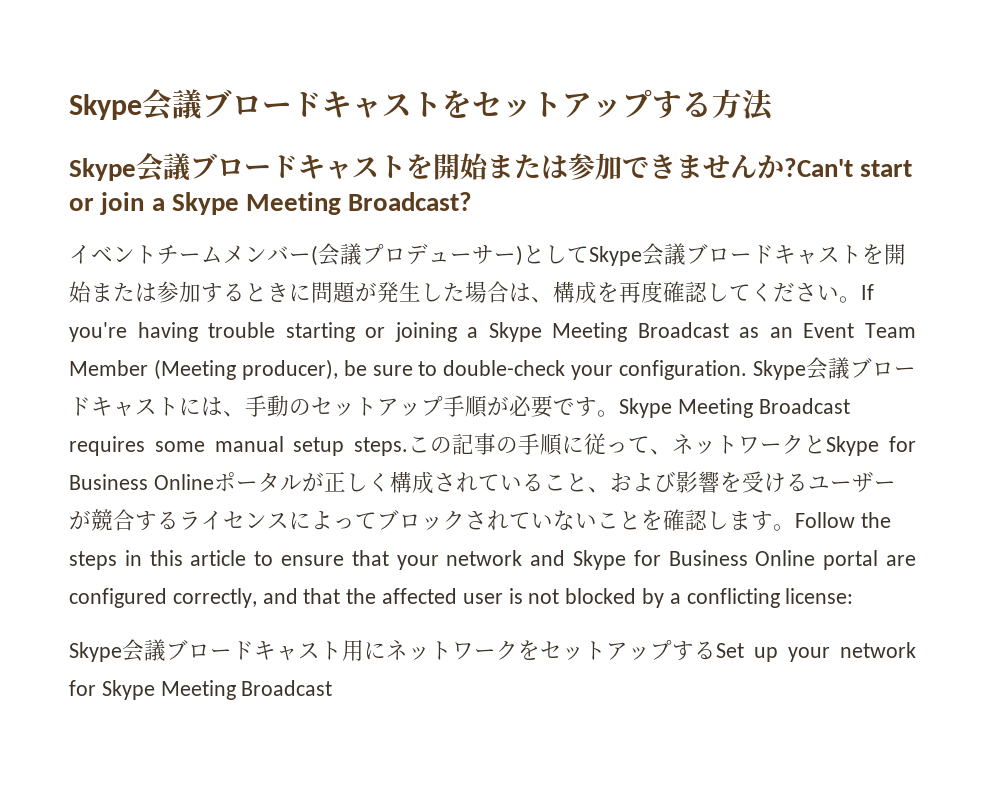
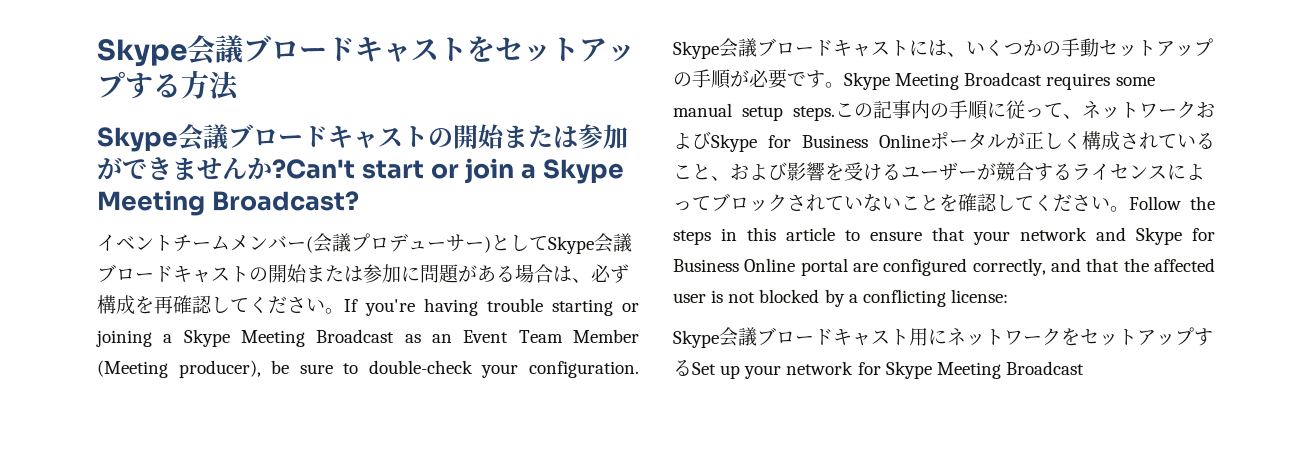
[406,153,622,180] を開始または参加 -> [428,124,628,149] [97,157,122,180] の開始または参加が
[862,244,906,265] [69,281,465,303] を開始または参加するときに問題が発生した -> [249,264,515,283] の開始または参加に問題がある
(553, 300) none -> [591,264,629,283] 必ず
[641,281,663,303] 度 -> (173, 304) none
[245,395,443,417] 手動のセットアップ -> [966,38,1213,57] [673,72,692,87] いくつかの手動セットアップの
(497, 444) none -> [911,100,930,119] 内
[804,435,827,454] と -> [1196,102,1215,118] [673,131,711,149] および
[729,511,773,531] ます -> [1015,194,1110,212] てください

